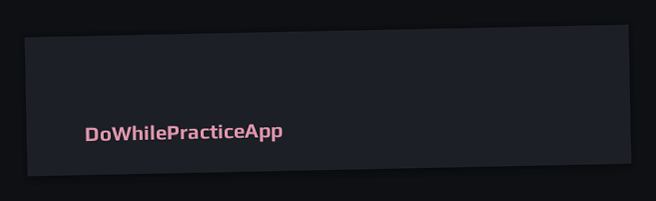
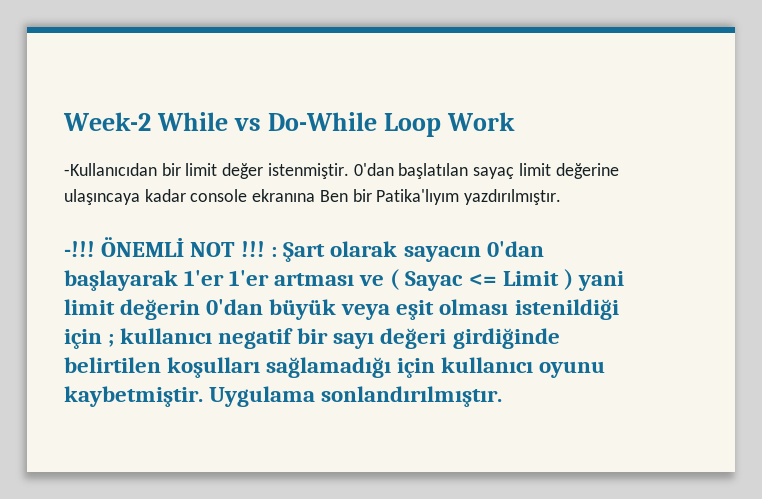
[84,121,283,147] DoWhilePracticeApp -> [63,112,516,137] [64,163,619,179] [64,189,562,205] [64,237,544,262] [64,269,624,291] [64,299,619,320] [64,328,560,349] [64,357,606,378] [64,386,503,407] Week-2 While vs Do-While Loop Work // -Kullanıcıdan bir limit değer istenmiştir. 0'dan başlatılan sayaç limit değerine ulaşıncaya kadar console ekranına Ben bir Patika'lıyım yazdırılmıştır. // -!!! ÖNEMLİ NOT !!! : Şart olarak sayacın 0'dan başlayarak 1'er 1'er artması ve ( Sayac <= Limit ) yani limit değerin 0'dan büyük veya eşit olması istenildiği için ; kullanıcı negatif bir sayı değeri girdiğinde belirtilen koşulları sağlamadığı için kullanıcı oyunu kaybetmiştir. Uygulama sonlandırılmıştır.

